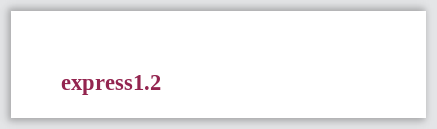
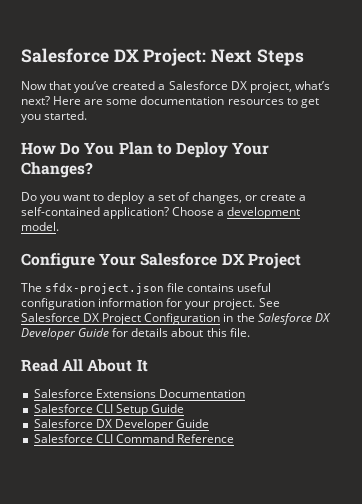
[61,75,161,95] express1.2 -> [21,48,304,66] [21,81,330,93] [21,96,319,108] [21,111,88,123] [21,142,270,158] [21,162,93,178] [21,192,307,204] [21,207,301,219] [21,222,59,231] [21,253,301,269] [21,283,272,294] [21,298,280,310] [21,313,331,325] [21,328,250,340] [21,359,148,372] [33,389,245,398] [33,404,184,416] [33,419,209,431] [33,434,234,443] Salesforce DX Project: Next Steps // Now that you’ve created a Salesforce DX project, what’s next? Here are some documentation resources to get you started. // How Do You Plan to Deploy Your Changes? // Do you want to deploy a set of changes, or create a self-contained application? Choose a development model. // Configure Your Salesforce DX Project // The sfdx-project.json file contains useful configuration information for your project. See Salesforce DX Project Configuration in the Salesforce DX Developer Guide for details about this file. // Read All About It // Salesforce Extensions Documentation // Salesforce CLI Setup Guide // Salesforce DX Developer Guide // Salesforce CLI Command Reference

